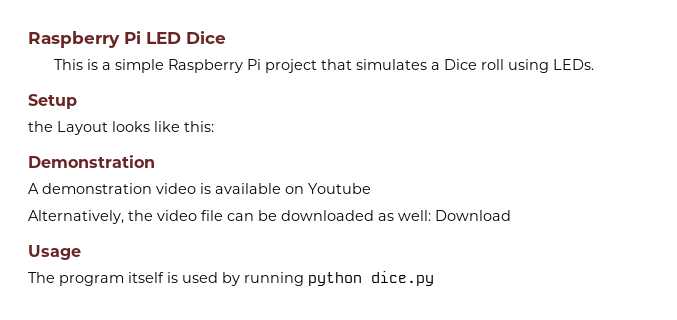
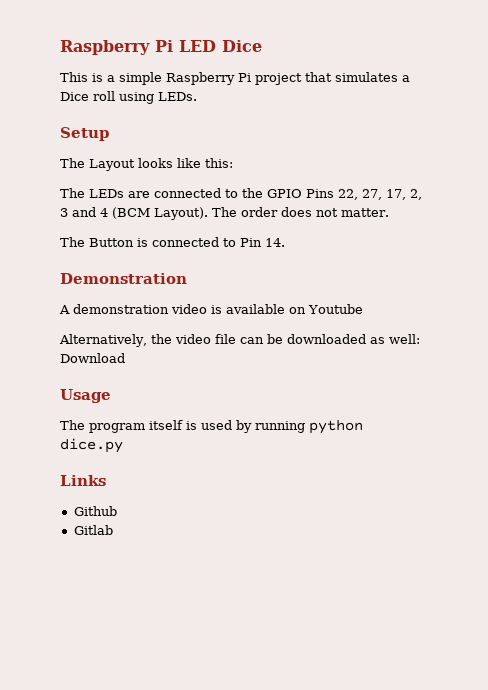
[28,121,53,132] the -> [60,158,85,168] The
(214, 126) none -> [60,188,422,200] [60,207,389,220] [60,237,285,247] // The LEDs are connected to the GPIO Pins 22, 27, 17, 2, 3 and 4 (BCM Layout). The order does not matter. // The Button is connected to Pin 14.
(434, 278) none -> [60,475,106,486] [73,506,117,516] [73,525,113,535] // Links // Github // Gitlab

